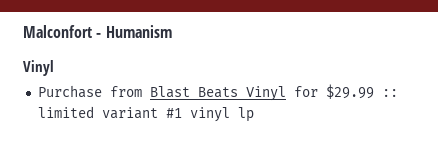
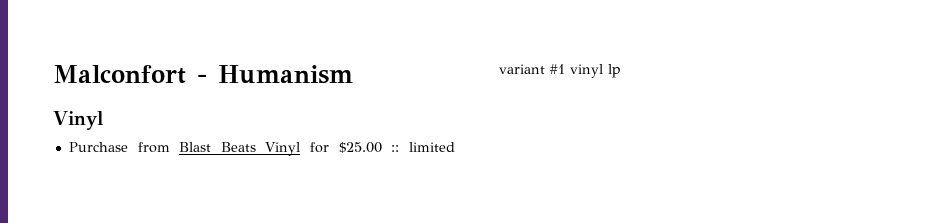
[325,84,374,99] $29.99 -> [338,142,382,153] $25.00

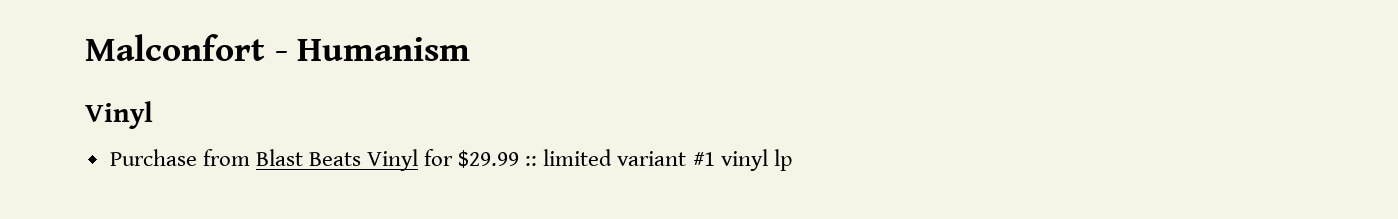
[338,142,382,153] $25.00 -> [458,150,520,168] $29.99

